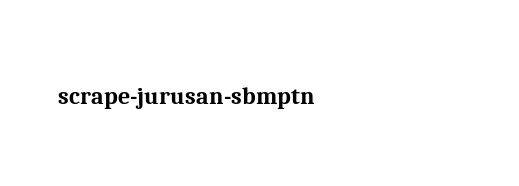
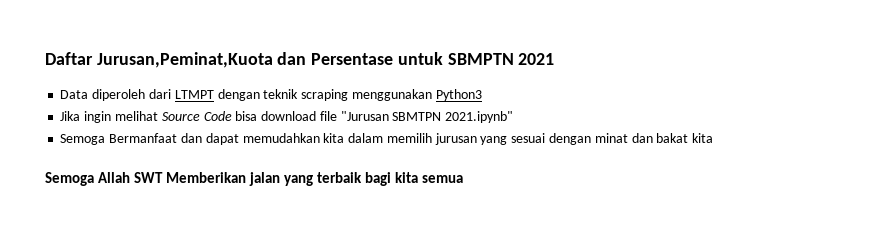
[58,87,315,109] scrape-jurusan-sbmptn -> [45,52,555,68] [60,89,482,101] [60,111,514,123] [60,133,714,145] [45,172,464,186] Daftar Jurusan,Peminat,Kuota dan Persentase untuk SBMPTN 2021 // Data diperoleh dari LTMPT dengan teknik scraping menggunakan Python3 // Jika ingin melihat Source Code bisa download file "Jurusan SBMTPN 2021.ipynb" // Semoga Bermanfaat dan dapat memudahkan kita dalam memilih jurusan yang sesuai dengan minat dan bakat kita // Semoga Allah SWT Memberikan jalan yang terbaik bagi kita semua

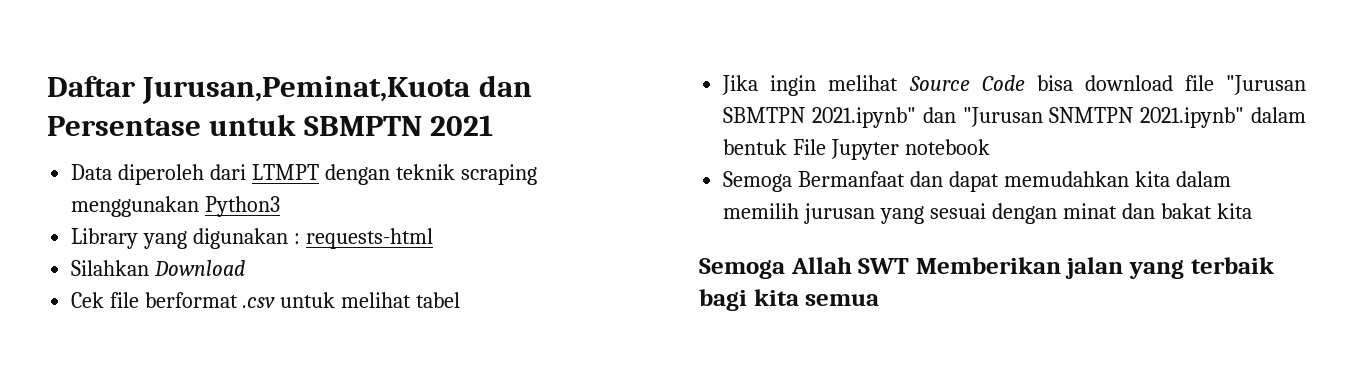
(482, 95) none -> [71,228,433,249] [71,260,246,276] [71,292,460,308] // Library yang digunakan : requests-html // Silahkan Download // Cek file berformat .csv untuk melihat tabel
(514, 117) none -> [922,107,1306,128] [723,139,991,160] dan "Jurusan SNMTPN 2021.ipynb" dalam bentuk File Jupyter notebook

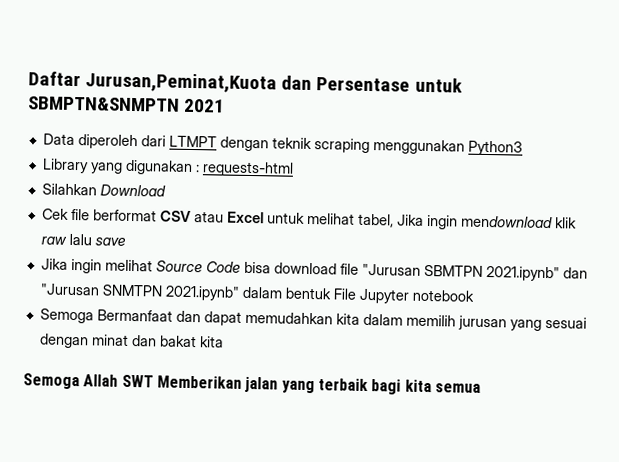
[303,116,422,136] SBMPTN -> [28,96,180,112] SBMPTN&SNMPTN
[243,292,460,308] .csv untuk melihat tabel -> [159,210,577,230] [40,233,126,246] CSV atau Excel untuk melihat tabel, Jika ingin mendownload klik raw lalu save

